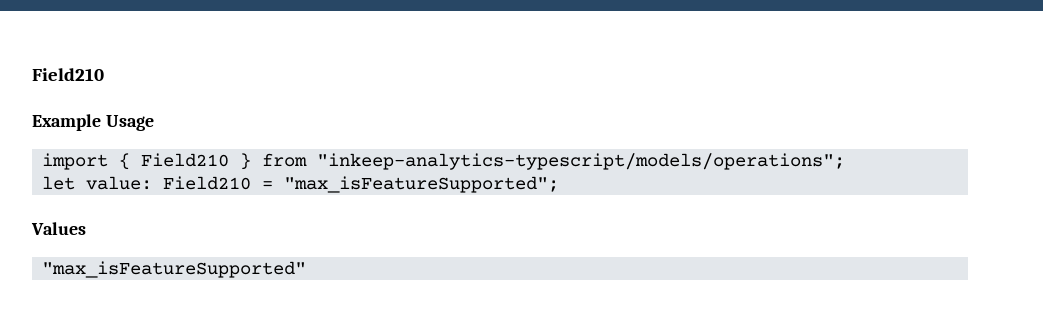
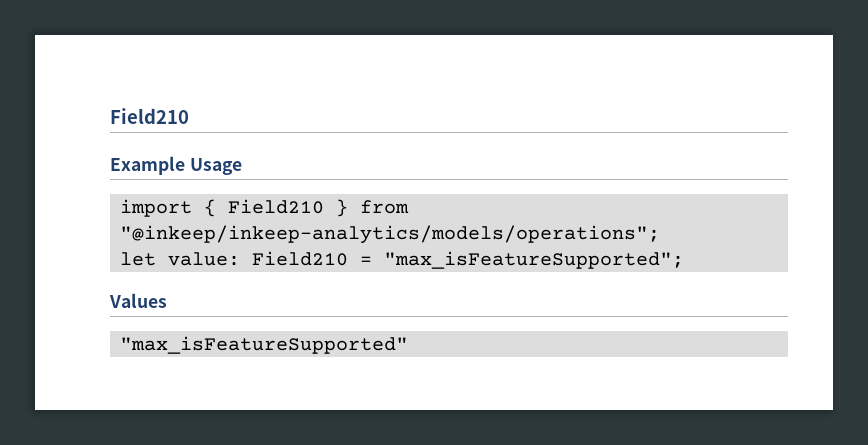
[316,153,845,170] "inkeep-analytics-typescript/models/operations"; -> [119,225,660,244] "@inkeep/inkeep-analytics/models/operations";

